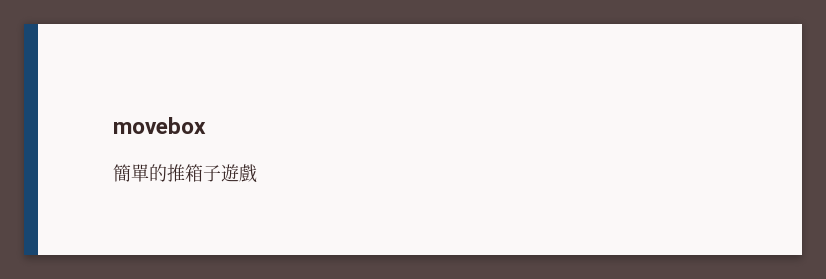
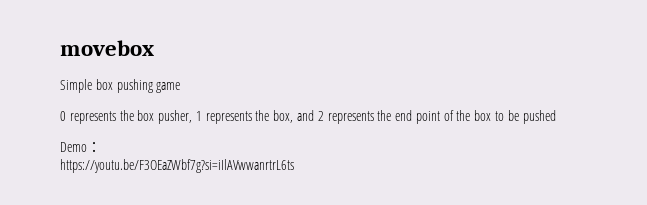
[113,164,257,183] 簡單的推箱子遊戲 -> [60,79,181,93] [60,110,556,124] [60,142,101,152] [60,159,294,173] Simple box pushing game // 0 represents the box pusher, 1 represents the box, and 2 represents the end point of the box to be pushed // Demo： // https://youtu.be/F3OEaZWbf7g?si=iIlAVwwanrtrL6ts

